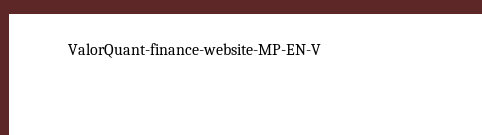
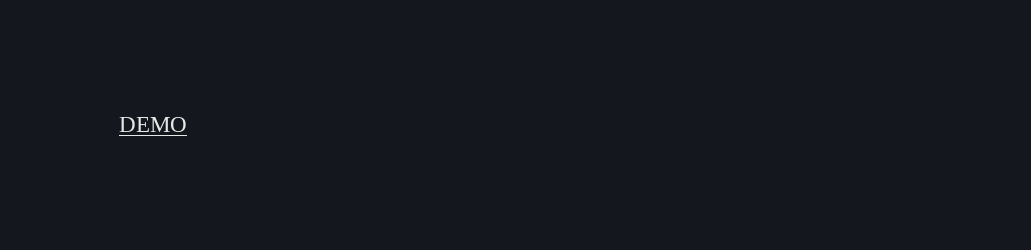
[68,43,321,58] ValorQuant-finance-website-MP-EN-V -> [119,117,187,132] DEMO

